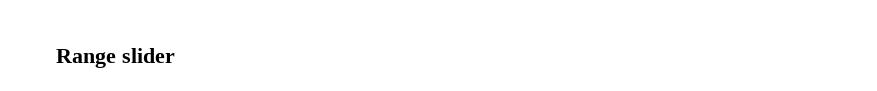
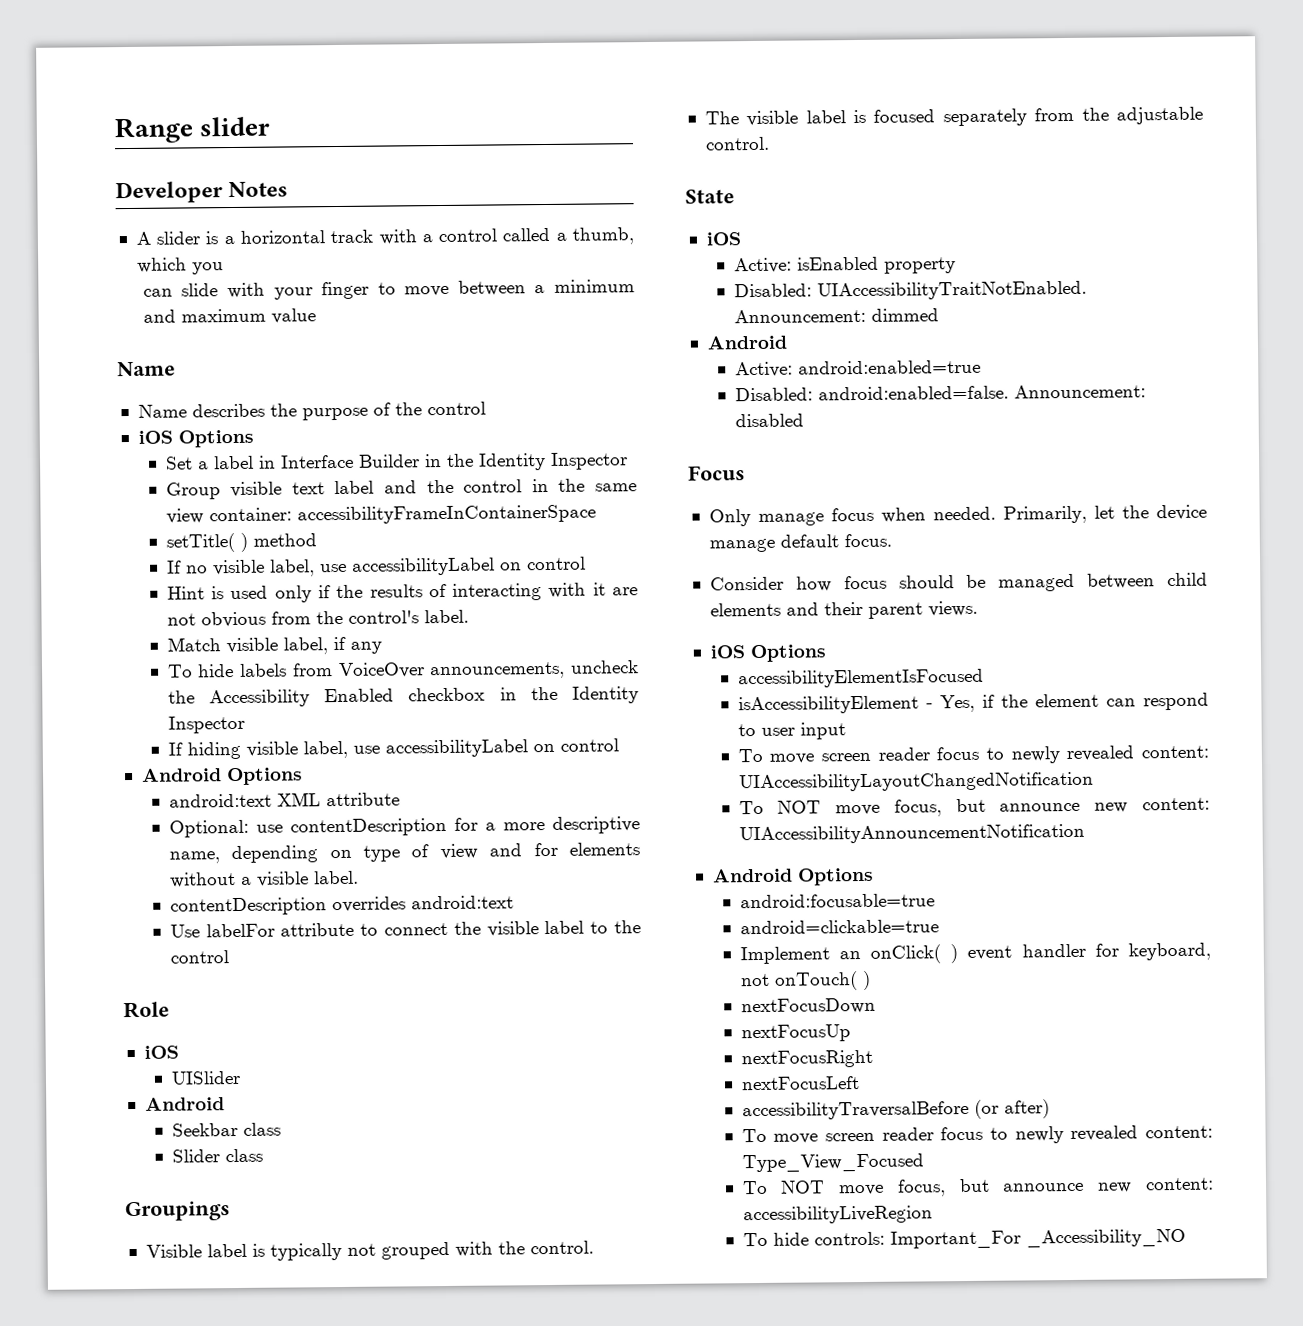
(175, 55) none -> [115,181,289,204] [135,227,635,245] [136,257,224,275] [142,279,635,300] [142,308,316,324] [117,361,176,377] [137,401,486,421] [137,429,254,448] [164,452,628,471] [165,478,637,500] [165,504,596,525] [165,532,317,553] [165,556,586,577] [166,582,638,603] [166,609,469,628] [166,636,382,655] [166,660,639,680] [167,686,639,708] [167,715,245,734] [167,738,619,760] [140,767,303,786] [168,792,400,808] [168,816,640,838] [168,842,640,864] [168,870,359,888] [169,895,514,916] [169,920,642,938] [169,950,229,964] [123,1001,170,1019] [143,1045,179,1059] [170,1070,241,1085] [144,1097,225,1111] [171,1122,281,1137] [171,1148,263,1163] [125,1201,230,1222] [145,1240,594,1261] [704,106,1203,127] [704,136,770,151] [685,189,735,204] [705,232,741,246] [733,256,956,274] [733,280,1087,301] [733,308,939,324] [706,335,787,350] [734,359,981,378] [734,384,1146,402] [734,413,804,428] [688,465,745,481] [708,504,1207,527] [708,533,892,553] [709,572,1208,592] [709,600,978,619] [709,644,826,663] [737,668,984,689] [737,692,1209,715] [737,722,846,740] [737,745,1209,764] [738,771,1094,793] [738,797,1210,817] [738,823,1085,845] [711,867,874,886] [739,893,935,909] [739,919,939,935] [739,942,1211,965] [739,970,871,991] [740,997,876,1015] [740,1024,851,1043] [740,1049,873,1069] [740,1076,860,1091] [741,1099,1050,1121] [741,1125,1213,1144] [741,1153,924,1173] [741,1177,1214,1197] [742,1205,933,1225] [742,1228,1186,1249] // Developer Notes // A slider is a horizontal track with a control called a thumb, which you // can slide with your finger to move between a minimum and maximum value // Name // Name describes the purpose of the control // iOS Options // Set a label in Interface Builder in the Identity Inspector // Group visible text label and the control in the same view container: accessibilityFrameInContainerSpace // setTitle( ) method // If no visible label, use accessibilityLabel on control // Hint is used only if the results of interacting with it are not obvious from the control's label. // Match visible label, if any // To hide labels from VoiceOver announcements, uncheck the Accessibility Enabled checkbox in the Identity Inspector // If hiding visible label, use accessibilityLabel on control // Android Options // android:text XML attribute // Optional: use contentDescription for a more descriptive name, depending on type of view and for elements without a visible label. // contentDescription overrides android:text // Use labelFor attribute to connect the visible label to the control // Role // iOS // UISlider // Android // Seekbar class // Slider class // Groupings // Visible label is typically not grouped with the control. // The visible label is focused separately from the adjustable control. // State // iOS // Active: isEnabled property // Disabled: UIAccessibilityTraitNotEnabled. Announcement: dimmed // Android // Active: android:enabled=true // Disabled: android:enabled=false. Announcement: disabled // Focus // Only manage focus when needed. Primarily, let the device manage default focus. // Consider how focus should be managed between child elements and their parent views. // iOS Options // accessibilityElementIsFocused // isAccessibilityElement - Yes, if the element can respond to user input // To move screen reader focus to newly revealed content: UIAccessibilityLayoutChangedNotification // To NOT move focus, but announce new content: UIAccessibilityAnnouncementNotification // Android Options // android:focusable=true // android=clickable=true // Implement an onClick( ) event handler for keyboard, not onTouch( ) // nextFocusDown // nextFocusUp // nextFocusRight // nextFocusLeft // accessibilityTraversalBefore (or after) // To move screen reader focus to newly revealed content: Type_View_Focused // To NOT move focus, but announce new content: accessibilityLiveRegion // To hide controls: Important_For _Accessibility_NO

